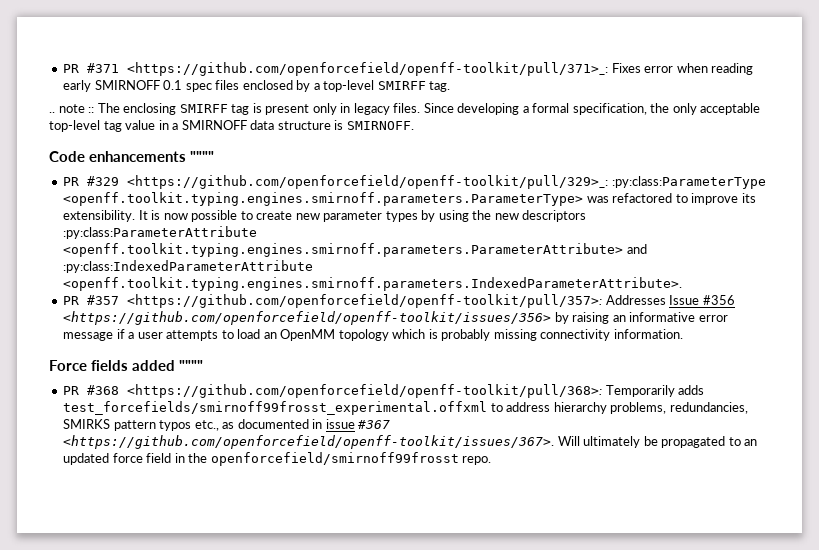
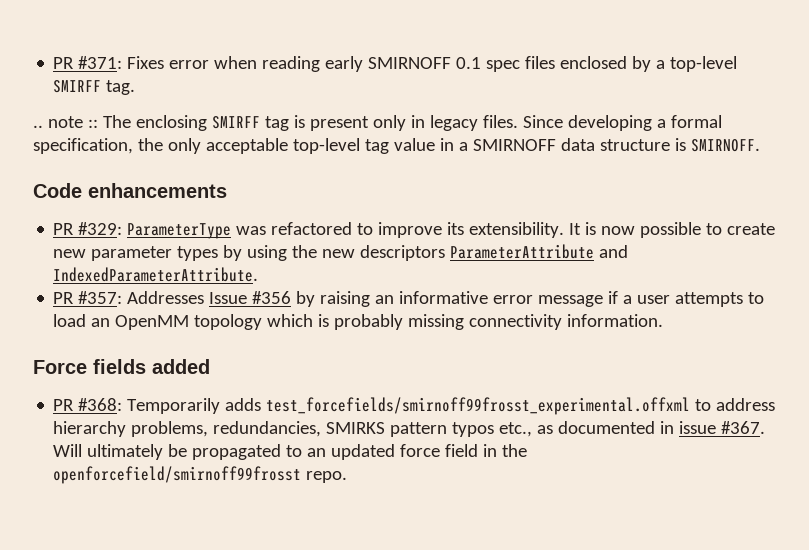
[63,62,609,76] PR #371 <https://github.com/openforcefield/openff-toolkit/pull/371>_: -> [53,56,123,69] PR #371:
[190,151,215,162] [63,175,766,189] [63,192,584,206] """" // PR #329 <https://github.com/openforcefield/openff-toolkit/pull/329>_: :py:class:ParameterType <openff.toolkit.typing.engines.smirnoff.parameters.ParameterType> -> [53,222,232,239] // PR #329: ParameterType
[63,226,258,239] [63,243,647,257] [63,260,314,273] [63,277,683,291] [63,294,603,308] :py:class:ParameterAttribute <openff.toolkit.typing.engines.smirnoff.parameters.ParameterAttribute> and :py:class:IndexedParameterAttribute <openff.toolkit.typing.engines.smirnoff.parameters.IndexedParameterAttribute>. // PR #357 <https://github.com/openforcefield/openff-toolkit/pull/357>: -> [450,244,629,259] [53,267,259,282] [53,291,123,304] ParameterAttribute and IndexedParameterAttribute. // PR #357:
[63,311,552,325] <https://github.com/openforcefield/openff-toolkit/issues/356> -> (292, 297) none
[179,360,204,371] [63,384,603,398] """" // PR #368 <https://github.com/openforcefield/openff-toolkit/pull/368>: -> [53,398,123,411] // PR #368:
[357,420,391,429] [63,435,555,449] #367 <https://github.com/openforcefield/openff-toolkit/issues/367>. -> [721,421,766,434] #367.

